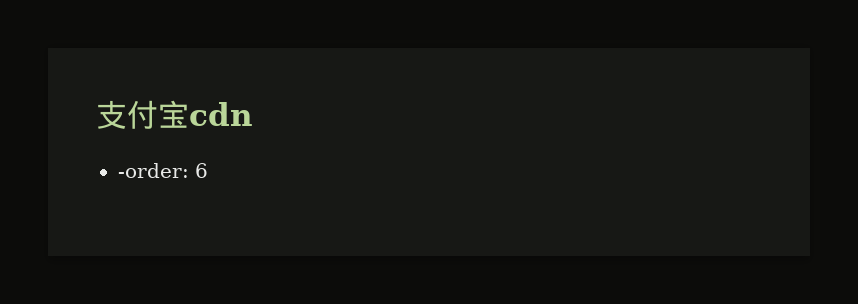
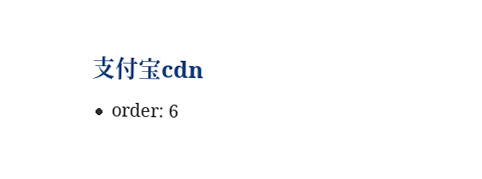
[118,163,189,178] -order: -> [110,102,164,118] order:

